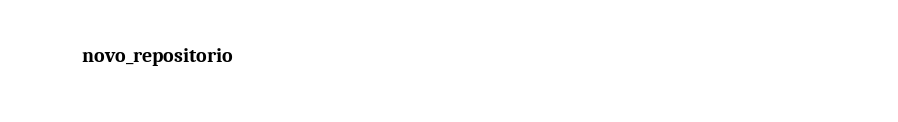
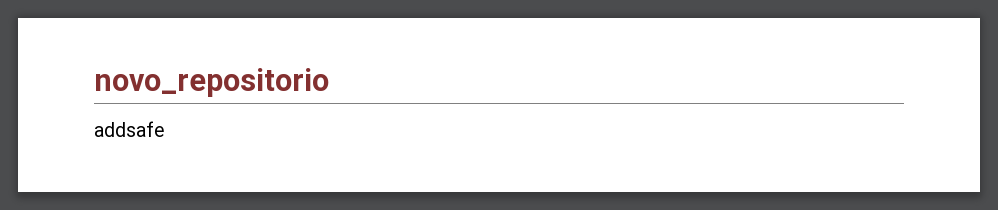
(233, 57) none -> [94,121,164,137] // addsafe

